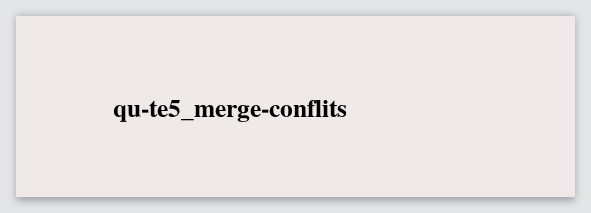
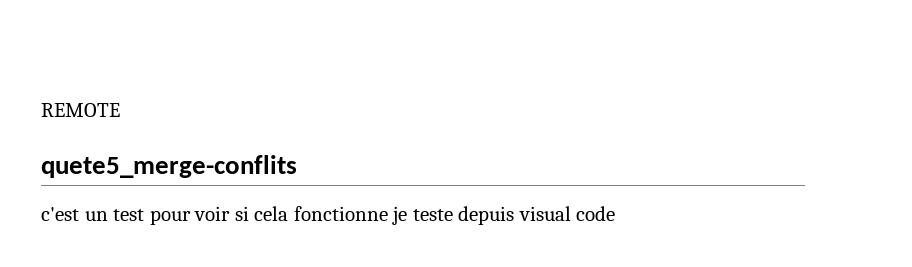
[113,100,347,122] qu-te5_merge-conflits -> [41,103,120,117] [41,155,297,178] [41,206,616,225] REMOTE // quete5_merge-conflits // c'est un test pour voir si cela fonctionne je teste depuis visual code

